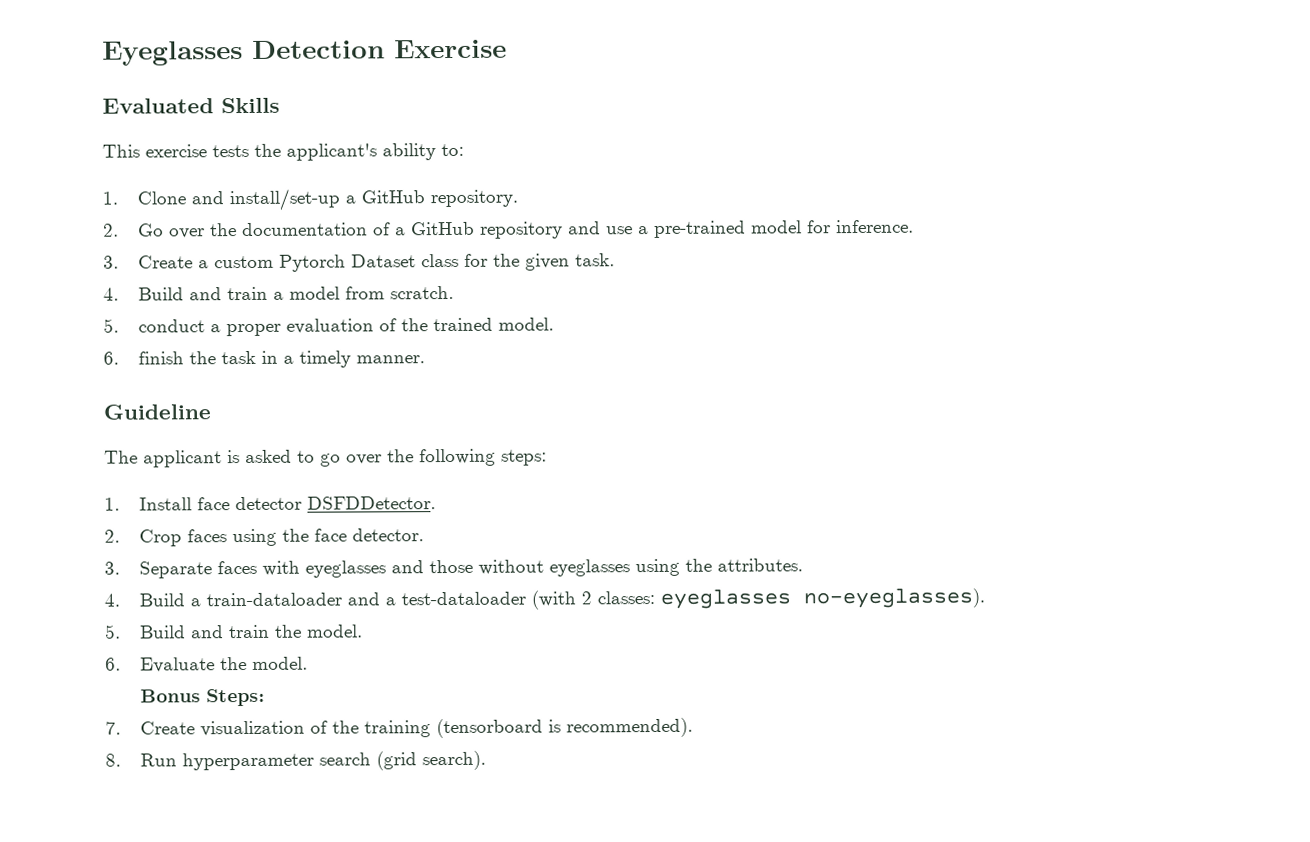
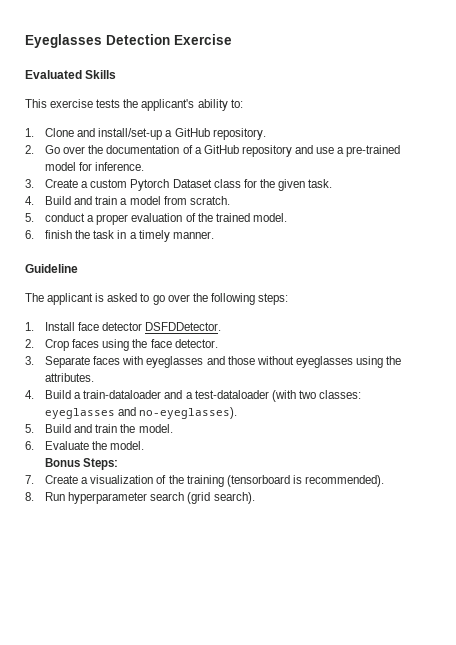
[581,591,593,605] 2 -> [298,390,316,399] two
(792, 598) none -> [118,407,137,416] and
(196, 728) none -> [81,477,89,484] a

